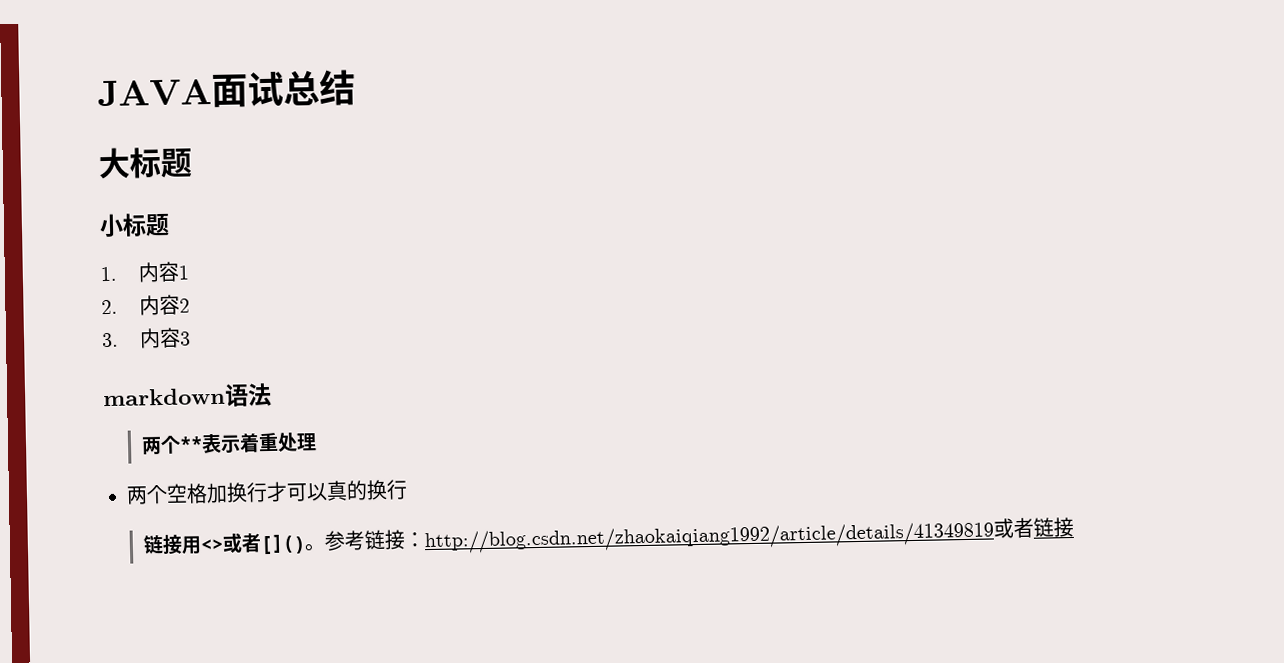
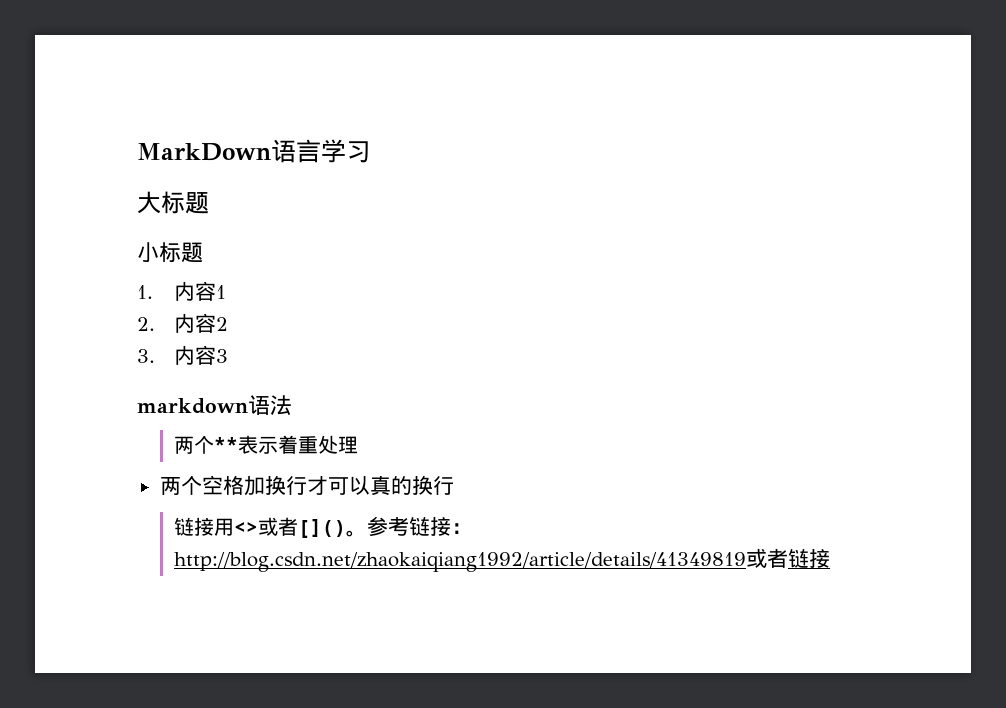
[97,69,356,108] JAVA面试总结 -> [137,139,371,163] MarkDown语言学习

